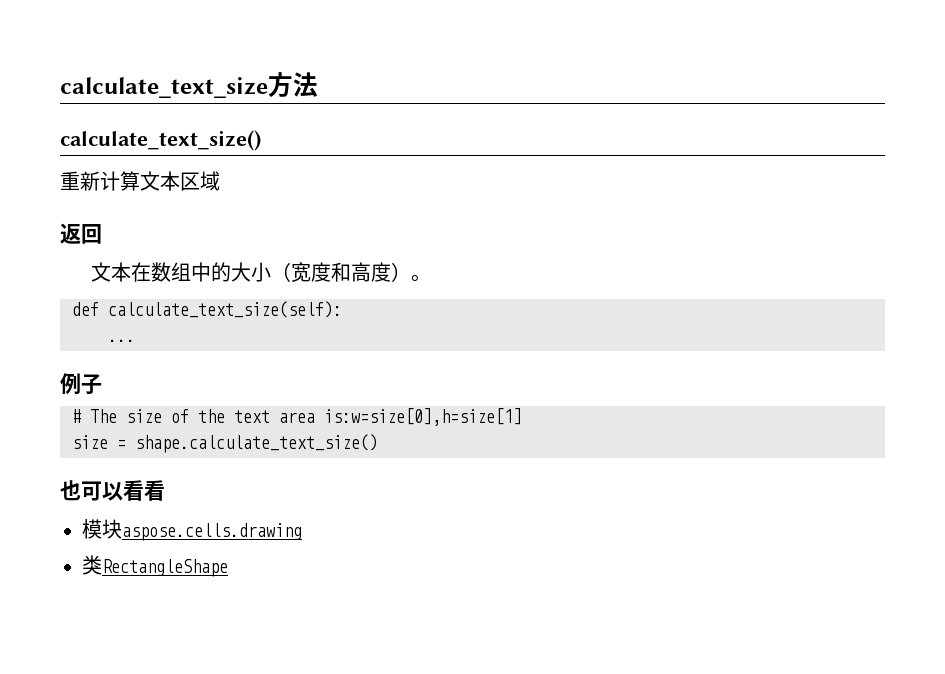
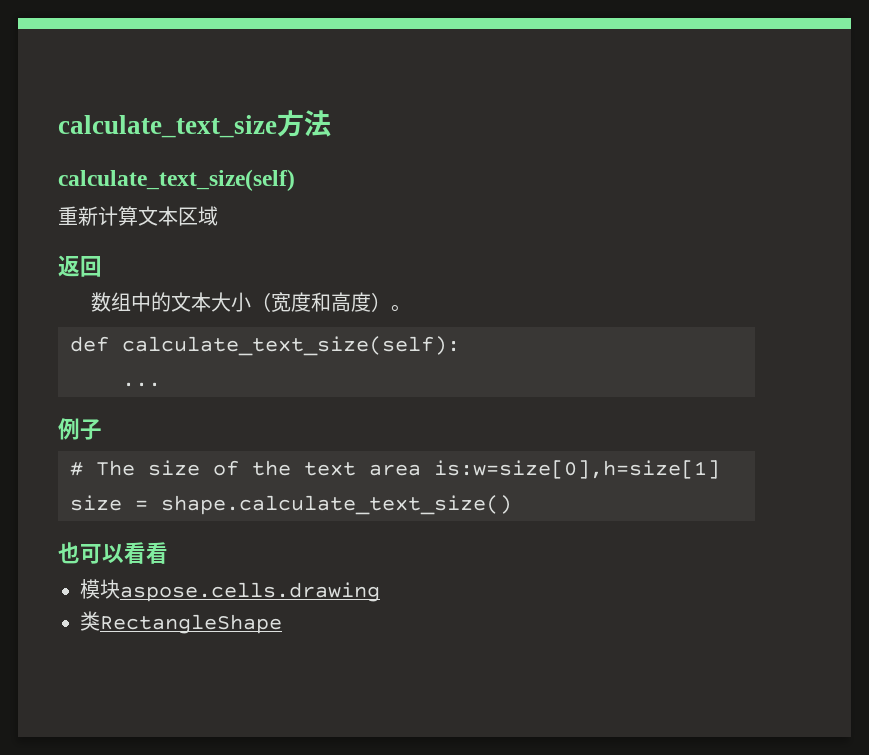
[60,130,261,151] calculate_text_size() -> [58,169,295,191] calculate_text_size(self)
[91,262,152,282] 文本在 -> (102, 266) none
(232, 272) none -> [170,292,211,312] 文本

